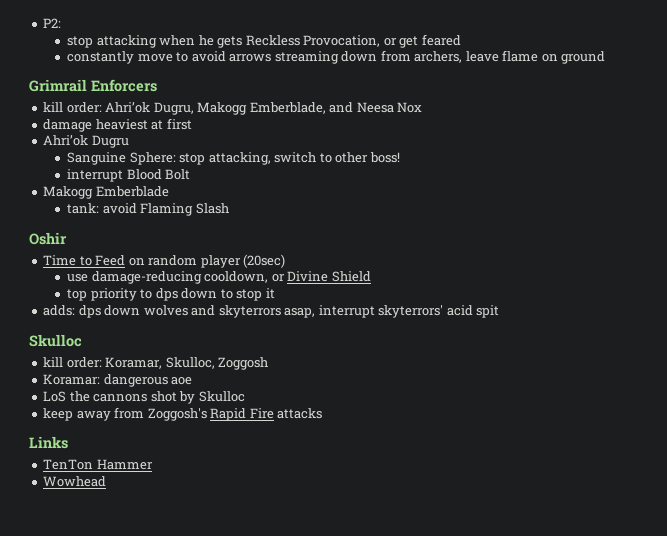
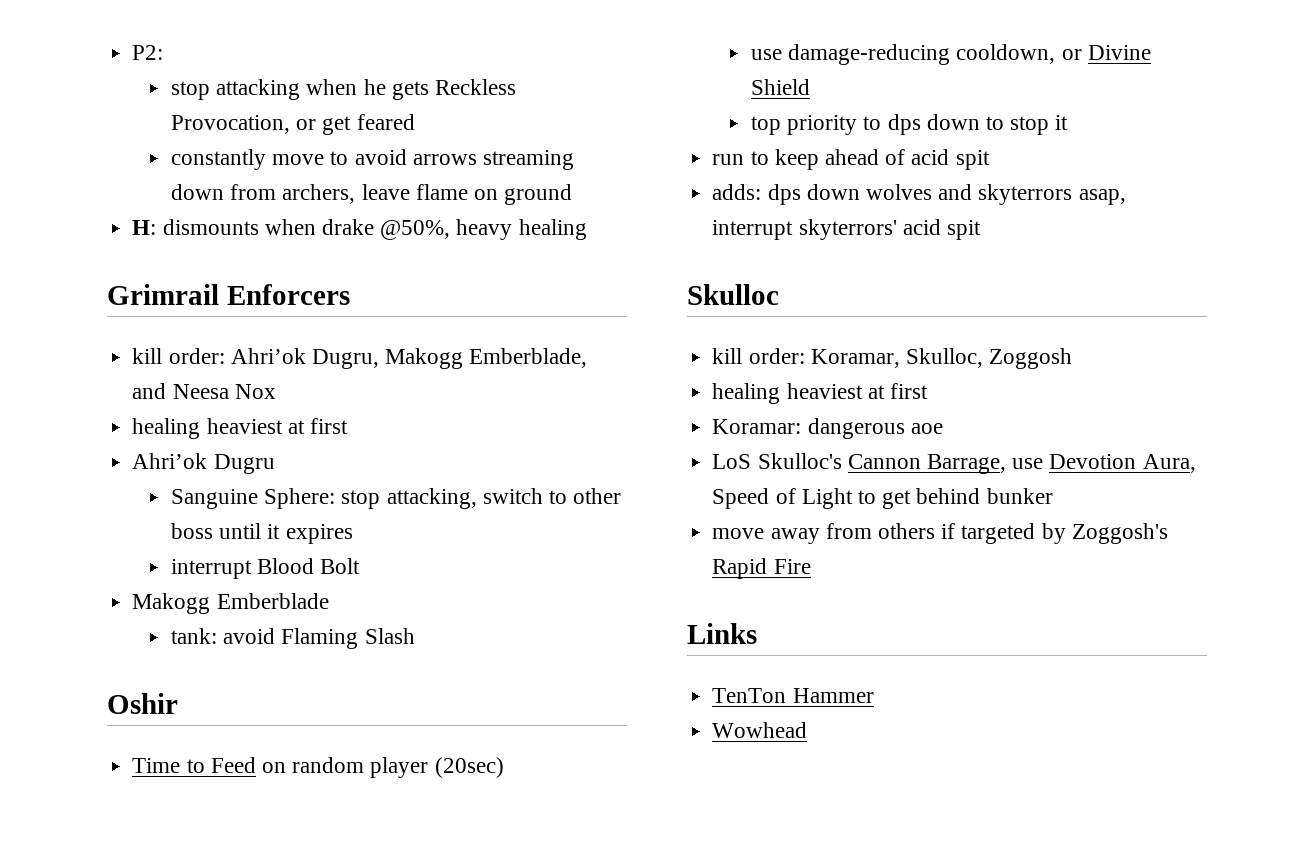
(606, 57) none -> [132,219,587,240] // H: dismounts when drake @50%, heavy healing
[43,119,93,132] damage -> [132,418,201,439] healing
[369,152,400,163] boss! -> [170,523,353,544] boss until it expires
(275, 293) none -> [712,149,990,170] // run to keep ahead of acid spit
(269, 363) none -> [712,383,928,404] // healing heaviest at first
[69,391,245,404] [43,407,145,421] the cannons shot by Skulloc // keep away from -> [757,453,1196,474] [712,488,1053,509] [712,523,1066,544] Skulloc's Cannon Barrage, use Devotion Aura, Speed of Light to get behind bunker // move away from others if targeted by
[277,408,323,419] attacks -> (811, 566) none

